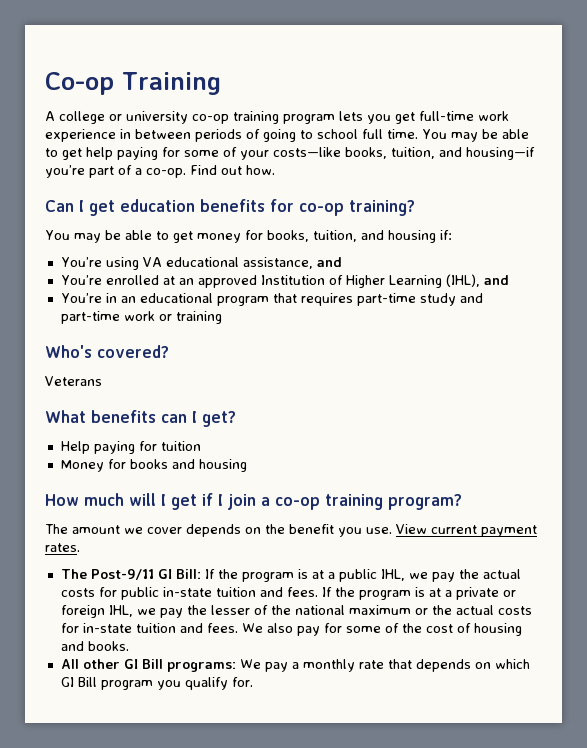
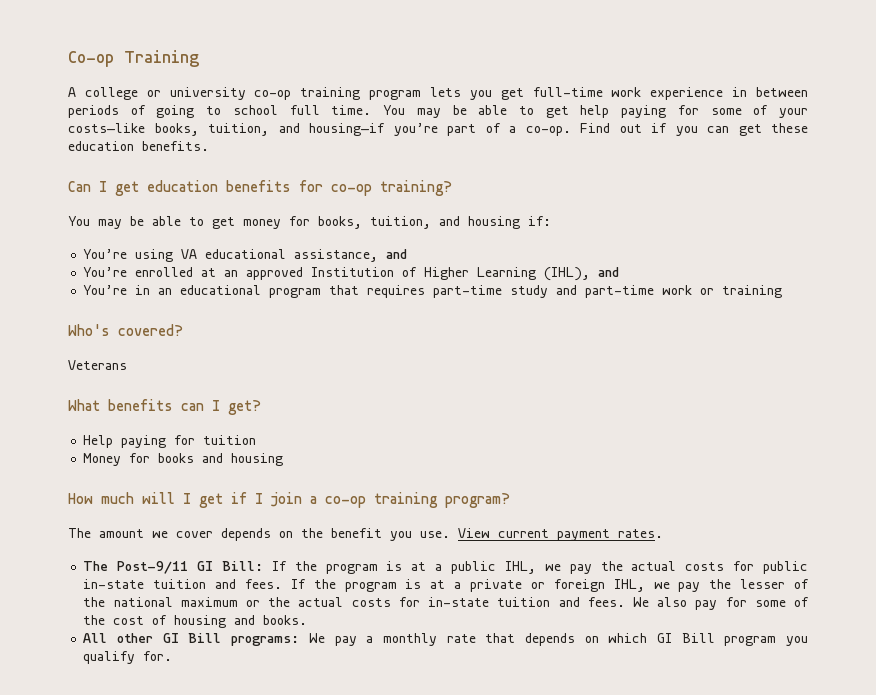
[246,165,275,175] how. -> [651,123,808,136] [68,141,209,151] if you can get these education benefits.

